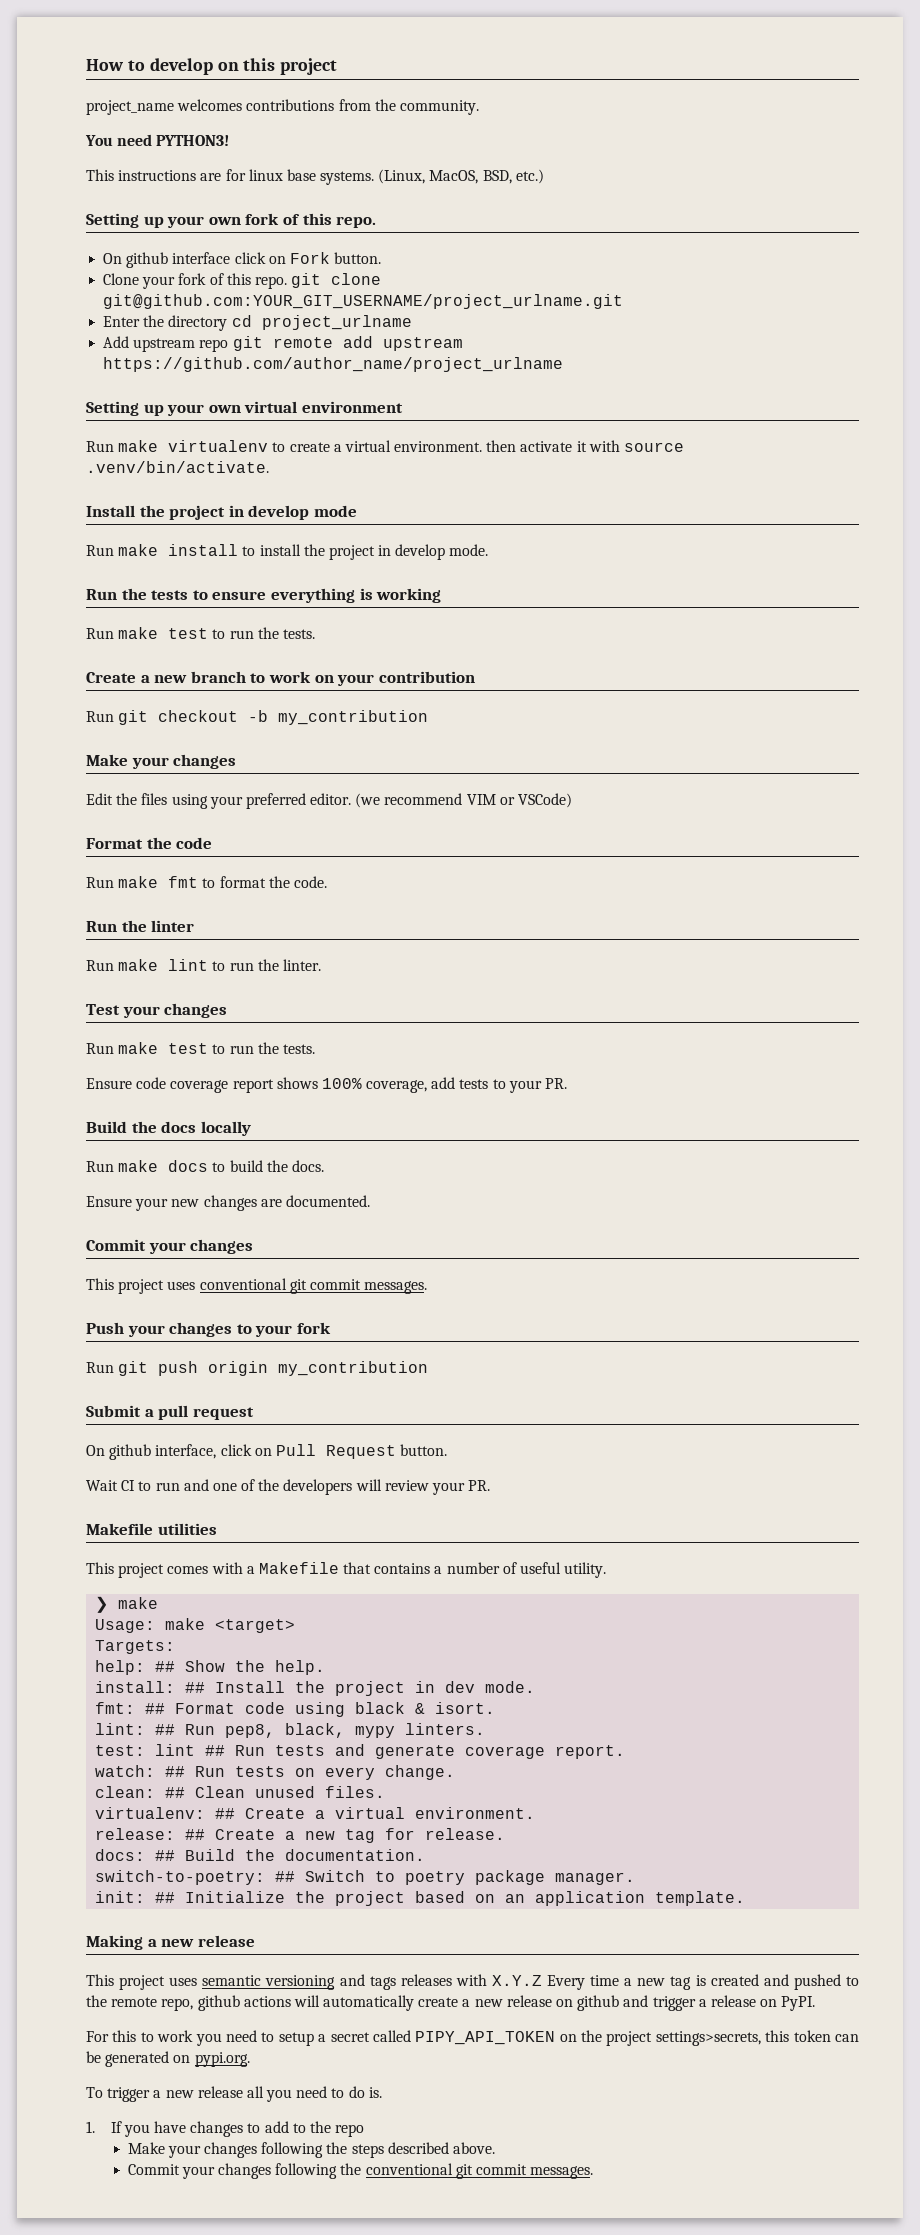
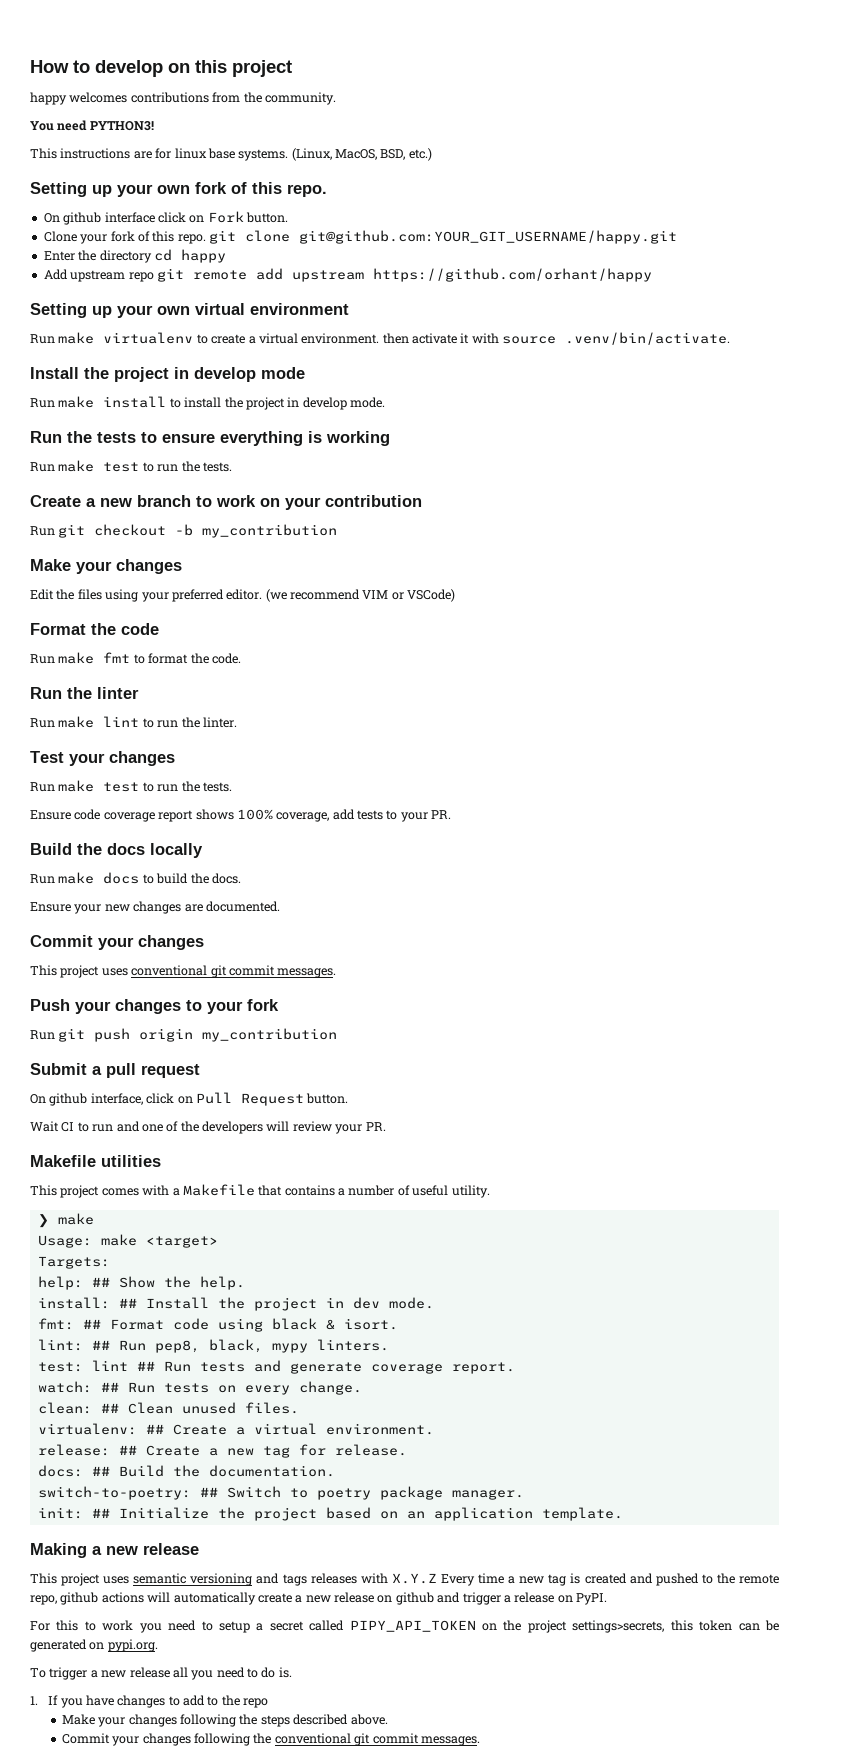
[86,100,174,115] project_name -> [30,92,67,105] happy
[103,294,624,309] git@github.com:YOUR_GIT_USERNAME/project_urlname.git -> [299,230,677,244] git@github.com:YOUR_GIT_USERNAME/happy.git
[261,315,412,330] project_urlname -> [180,249,226,263] happy
[103,357,564,372] https://github.com/author_name/project_urlname -> [372,268,652,282] https://github.com/orhant/happy

